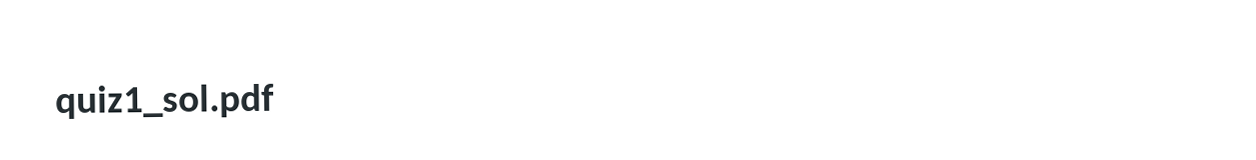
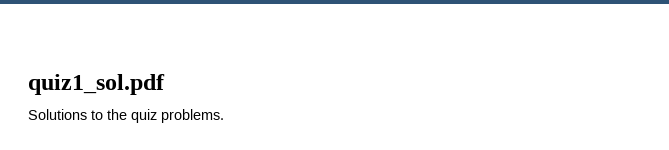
(275, 101) none -> [28,109,224,123] // Solutions to the quiz problems.

